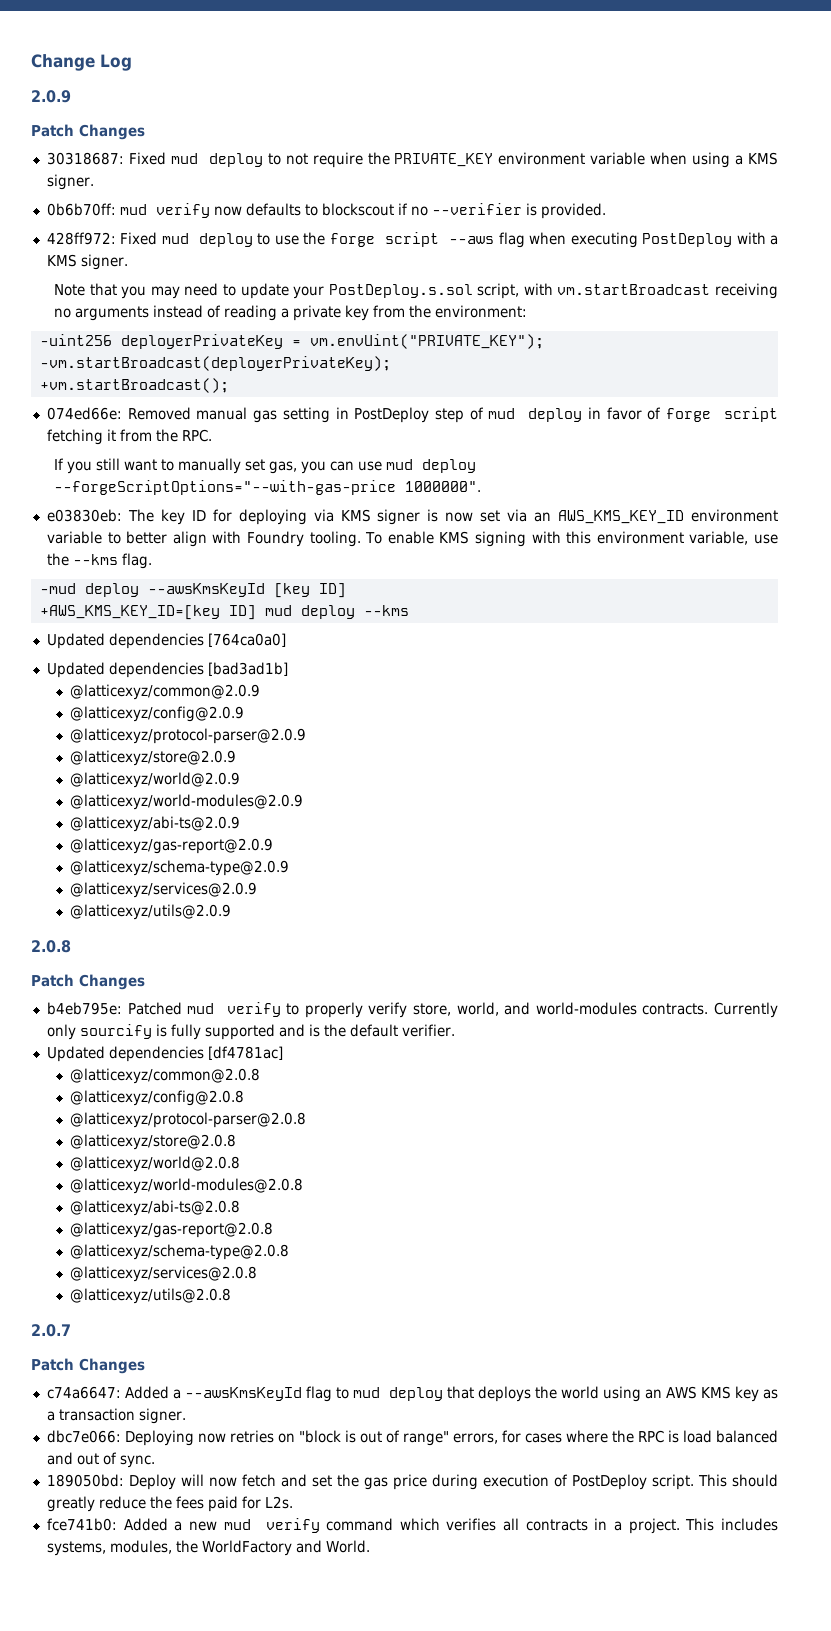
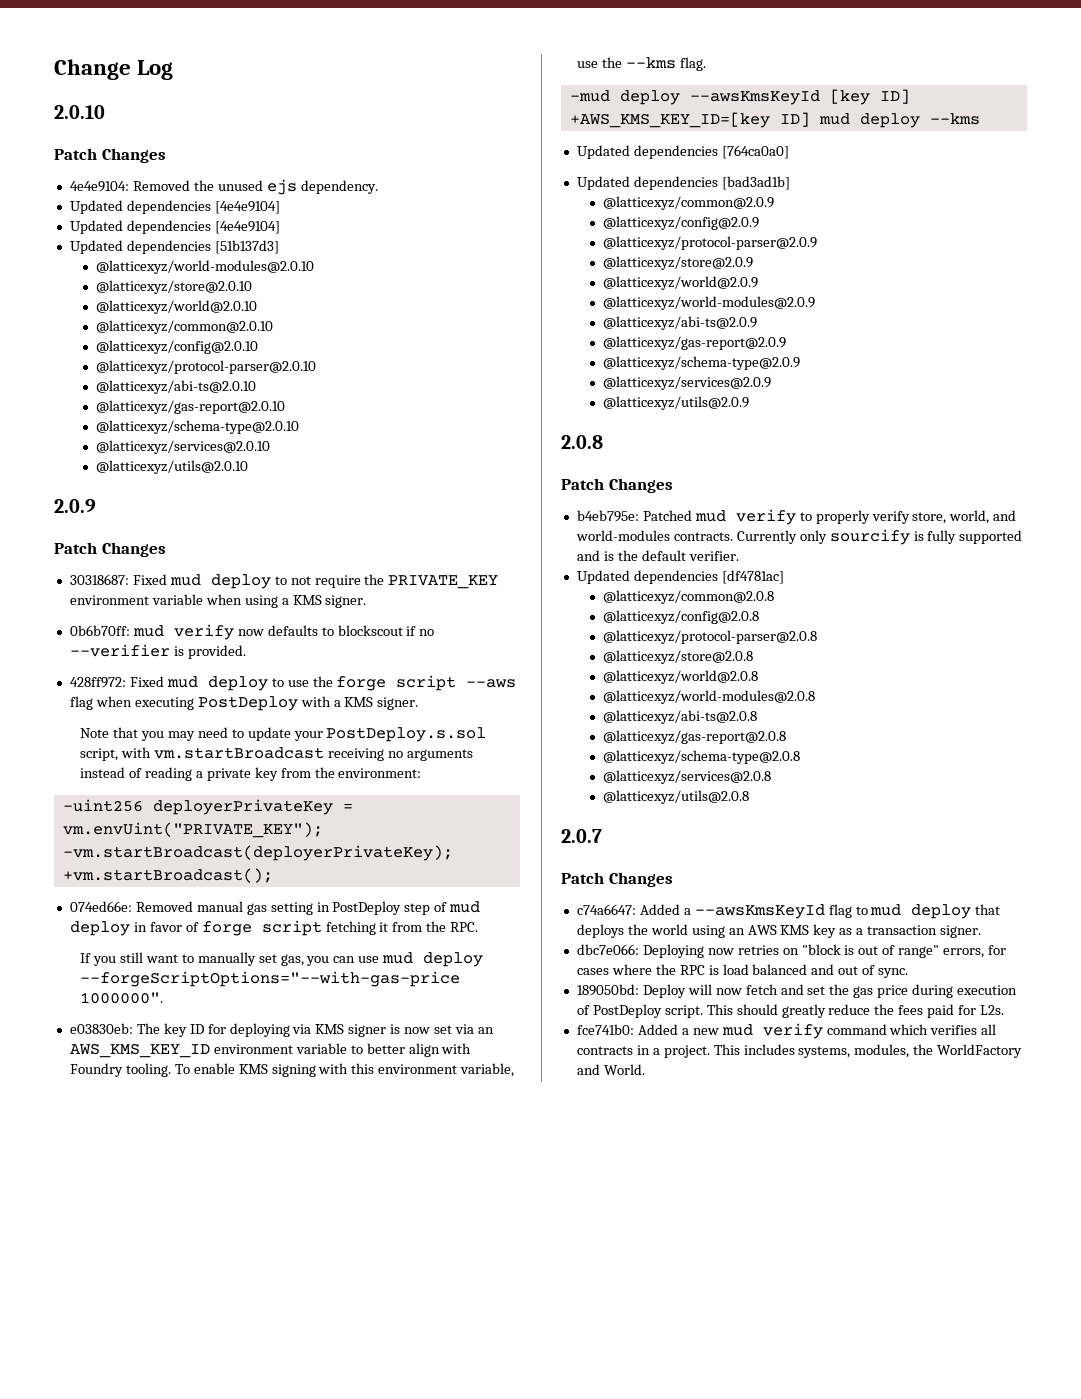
(132, 62) none -> [54,105,105,119] [54,148,166,163] [69,179,378,195] [69,200,280,214] [69,220,280,234] [69,240,279,254] [96,260,315,274] [96,280,253,294] [96,300,258,314] [96,320,274,334] [96,340,259,354] [96,360,317,374] [96,380,257,394] [96,400,286,414] [96,420,300,434] [96,440,271,454] [96,460,249,474] // 2.0.10 // Patch Changes // 4e4e9104: Removed the unused ejs dependency. // Updated dependencies [4e4e9104] // Updated dependencies [4e4e9104] // Updated dependencies [51b137d3] // @latticexyz/world-modules@2.0.10 // @latticexyz/store@2.0.10 // @latticexyz/world@2.0.10 // @latticexyz/common@2.0.10 // @latticexyz/config@2.0.10 // @latticexyz/protocol-parser@2.0.10 // @latticexyz/abi-ts@2.0.10 // @latticexyz/gas-report@2.0.10 // @latticexyz/schema-type@2.0.10 // @latticexyz/services@2.0.10 // @latticexyz/utils@2.0.10

